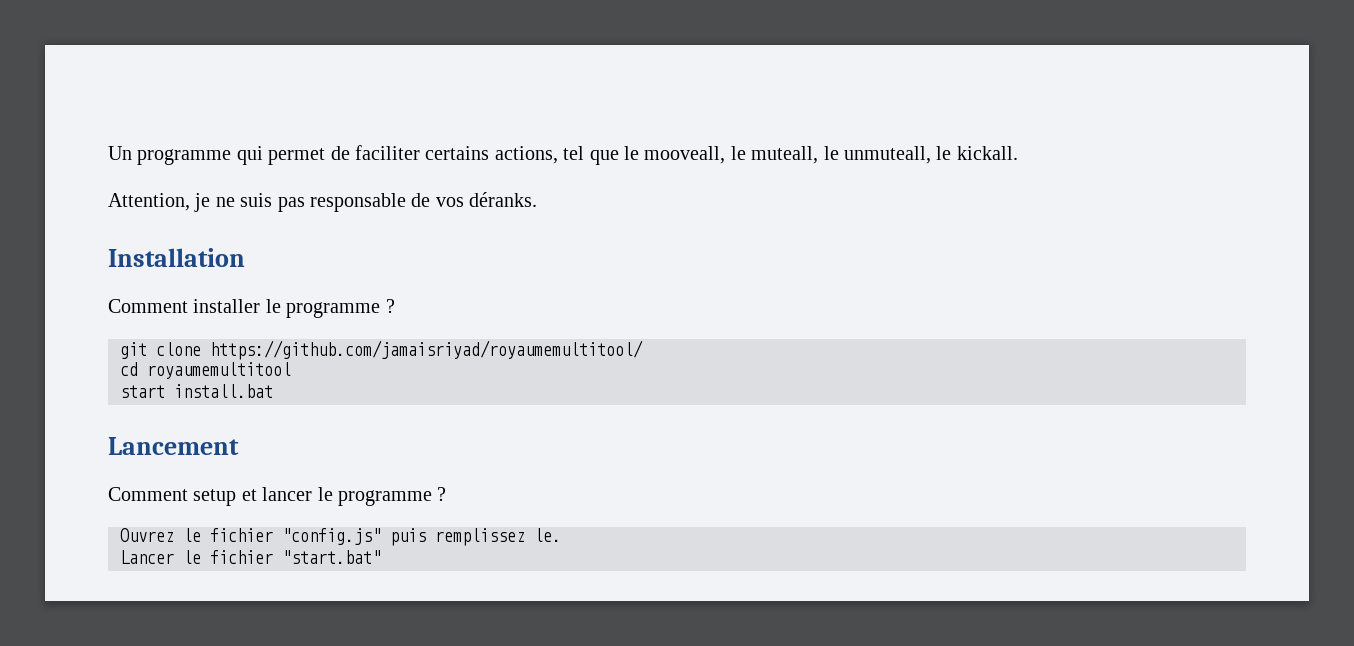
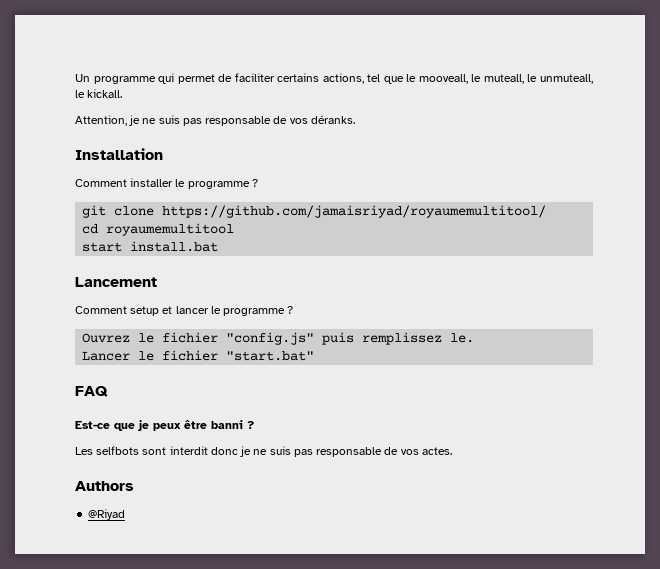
(381, 557) none -> [75,386,108,397] [75,420,254,431] [75,446,452,457] [75,481,134,491] [88,509,126,520] // FAQ // Est-ce que je peux être banni ? // Les selfbots sont interdit donc je ne suis pas responsable de vos actes. // Authors // @Riyad

